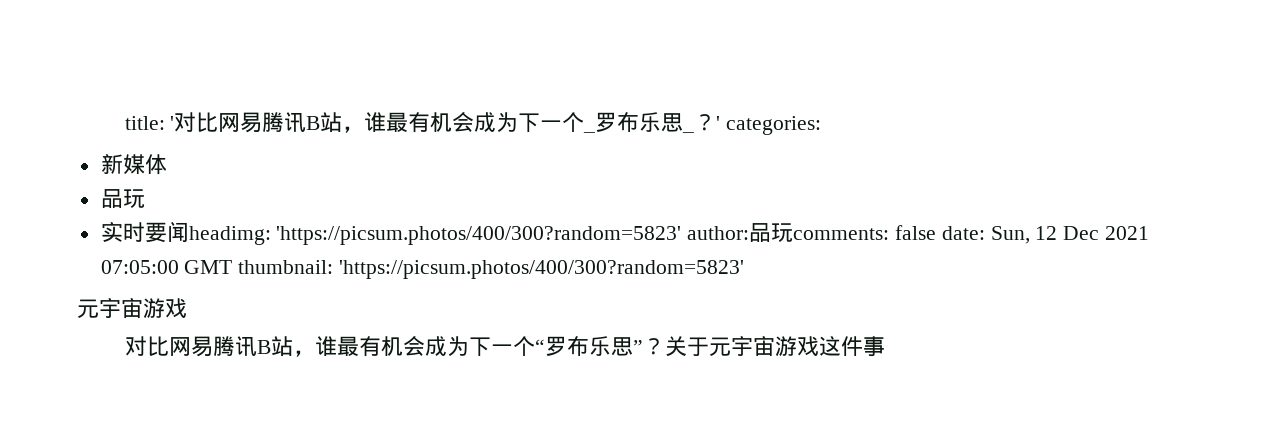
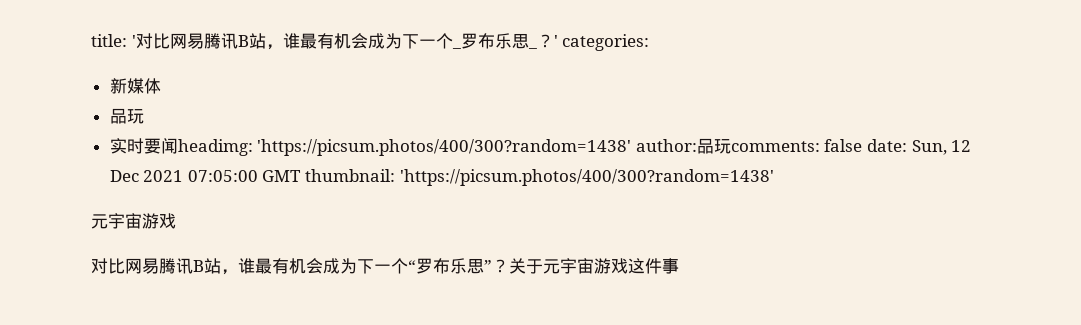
[276,226,682,245] 'https://picsum.photos/400/300?random=5823' -> [257,139,632,156] 'https://picsum.photos/400/300?random=1438'
[339,260,745,279] 'https://picsum.photos/400/300?random=5823' -> [399,169,774,186] 'https://picsum.photos/400/300?random=1438'

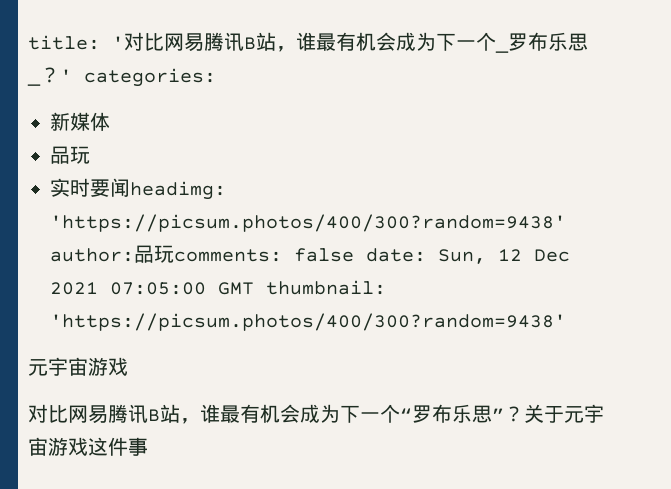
[257,139,632,156] 'https://picsum.photos/400/300?random=1438' -> [50,214,566,232] 'https://picsum.photos/400/300?random=9438'
[399,169,774,186] 'https://picsum.photos/400/300?random=1438' -> [50,313,566,331] 'https://picsum.photos/400/300?random=9438'

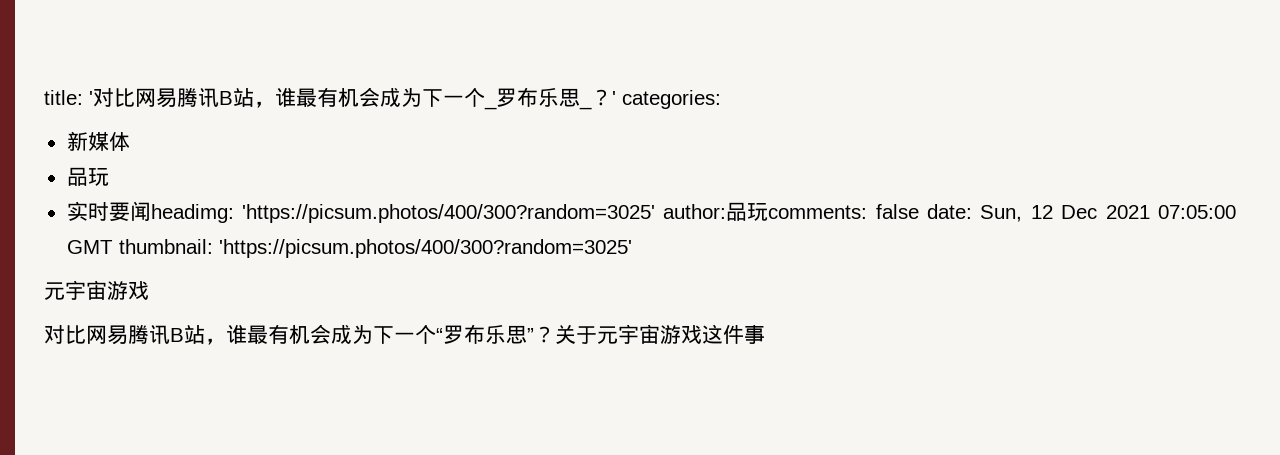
[50,214,566,232] 'https://picsum.photos/400/300?random=9438' -> [241,204,655,223] 'https://picsum.photos/400/300?random=3025'
[50,313,566,331] 'https://picsum.photos/400/300?random=9438' -> [218,239,632,258] 'https://picsum.photos/400/300?random=3025'

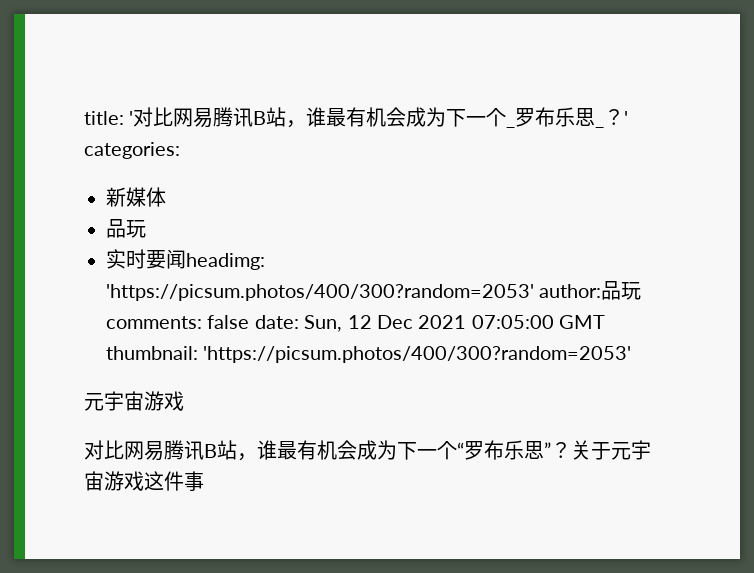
[241,204,655,223] 'https://picsum.photos/400/300?random=3025' -> [106,284,534,301] 'https://picsum.photos/400/300?random=2053'
[218,239,632,258] 'https://picsum.photos/400/300?random=3025' -> [203,346,632,363] 'https://picsum.photos/400/300?random=2053'

